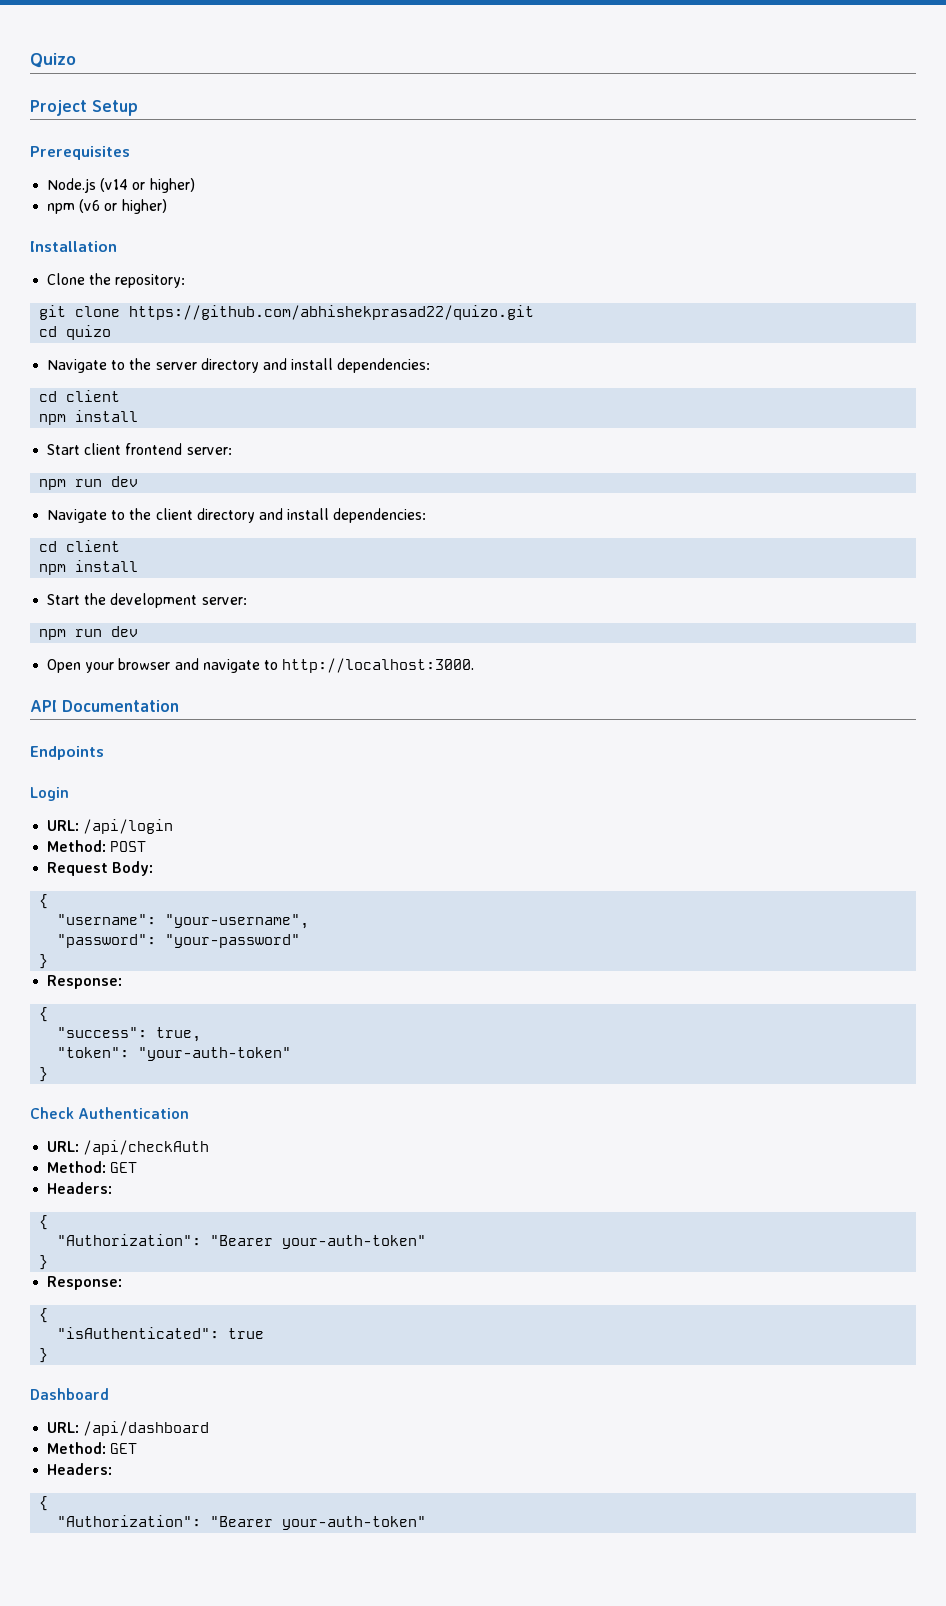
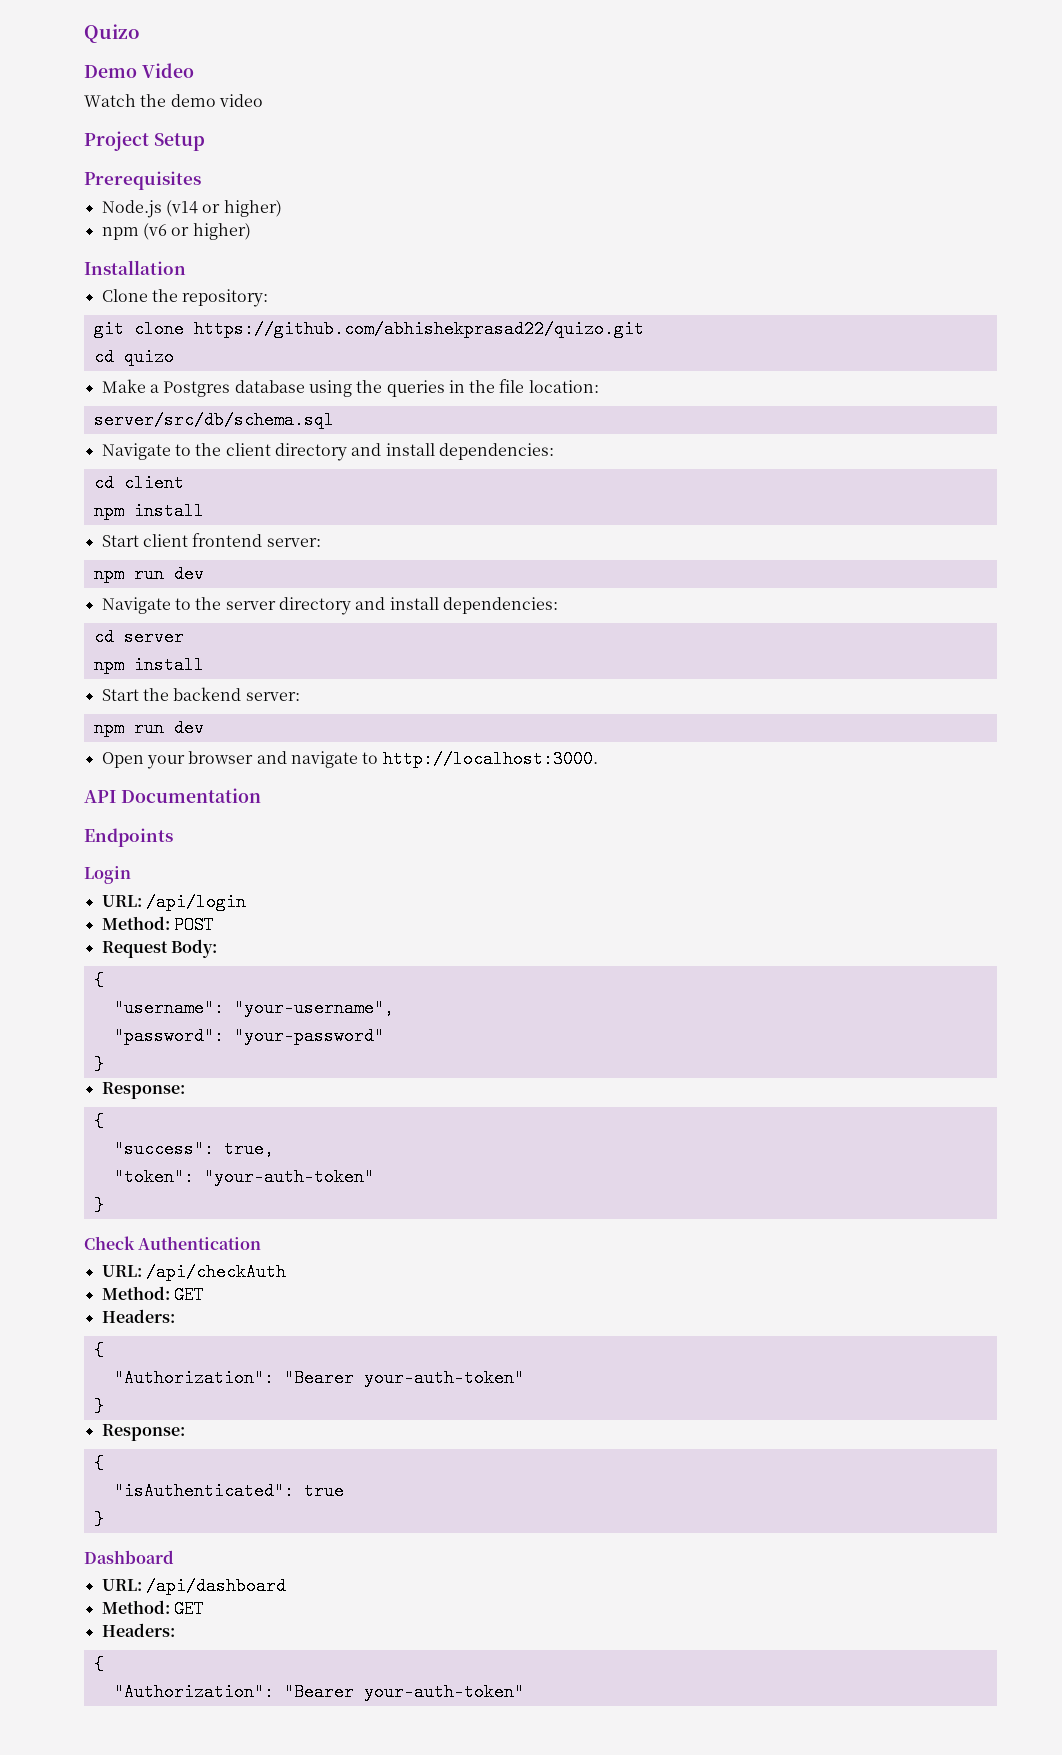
(76, 60) none -> [84,63,194,78] [84,94,263,107] // Demo Video // Watch the demo video
[47,358,197,373] // Navigate to the server -> [101,379,599,397] [93,411,334,429] [101,443,271,460] // Make a Postgres database using the queries in the file location: // server/src/db/schema.sql // Navigate to the client
[155,508,427,523] [39,540,121,552] client directory and install dependencies: // cd client -> [225,597,558,615] [93,628,184,646] server directory and install dependencies: // cd server
[110,593,198,608] development -> [173,687,242,701] backend

